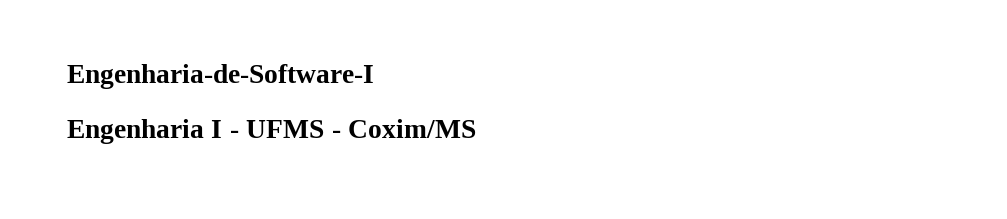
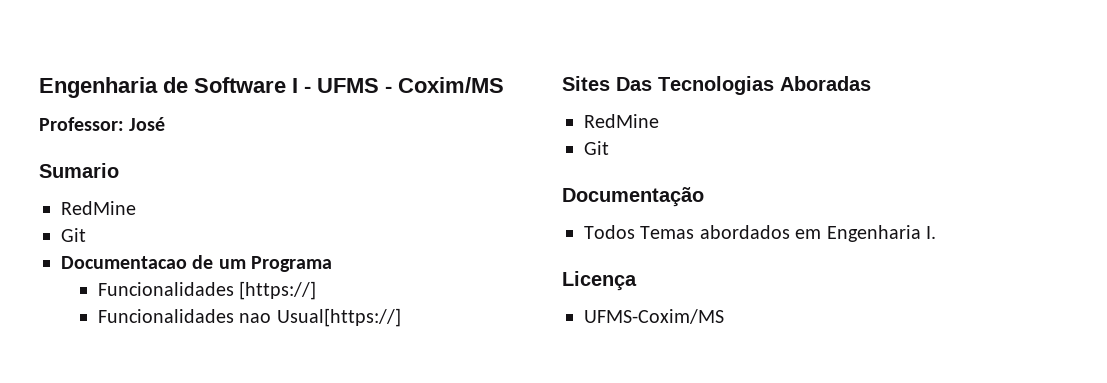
[67,64,374,89] [67,119,204,144] Engenharia-de-Software-I // Engenharia -> [39,77,286,98] Engenharia de Software
(477, 128) none -> [39,117,166,131] [39,163,119,178] [61,201,136,215] [61,228,86,242] [61,255,333,272] [98,281,317,300] [98,308,401,327] [562,76,871,95] [584,114,659,128] [584,141,609,155] [562,187,704,207] [584,225,936,242] [562,271,637,291] [584,309,724,324] // Professor: José // Sumario // RedMine // Git // Documentacao de um Programa // Funcionalidades [https://] // Funcionalidades nao Usual[https://] // Sites Das Tecnologias Aboradas // RedMine // Git // Documentação // Todos Temas abordados em Engenharia I. // Licença // UFMS-Coxim/MS

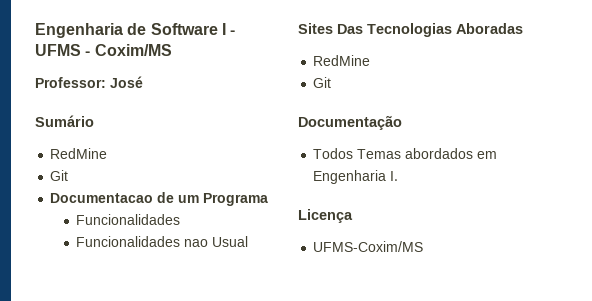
[39,163,119,178] Sumario -> [35,115,94,127] Sumário
[239,281,317,300] [https://] -> (181, 219) none
[276,308,401,327] Usual[https://] -> [212,236,249,247] Usual

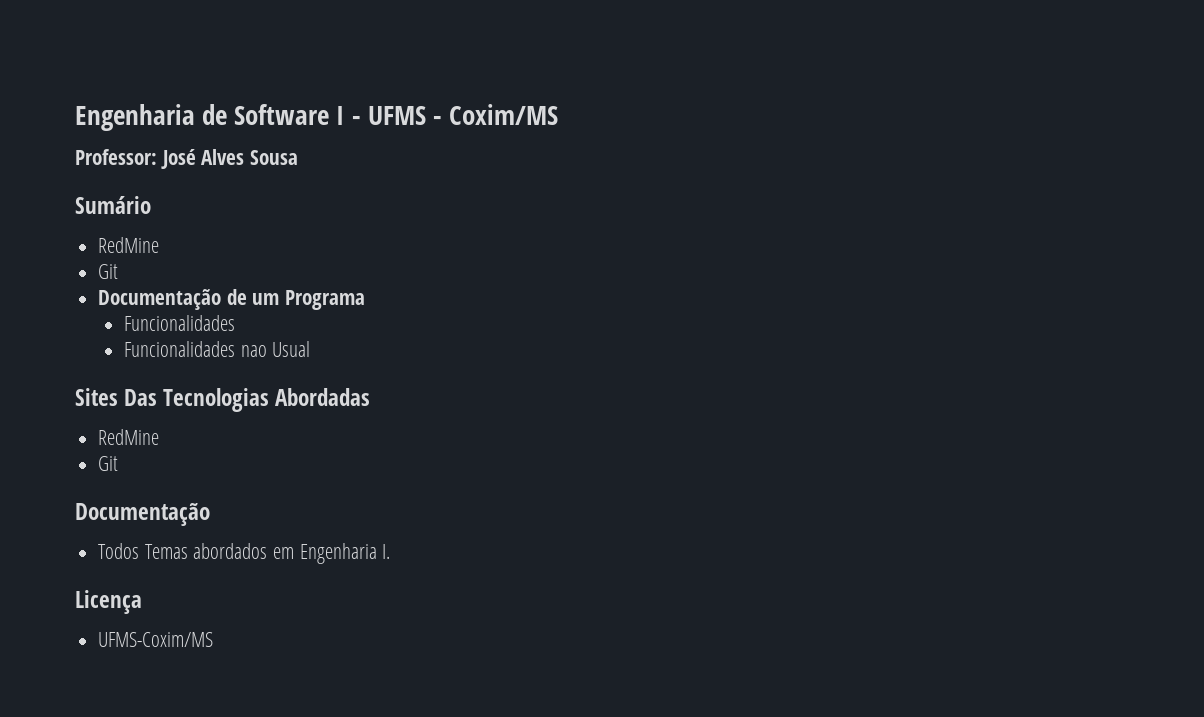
(143, 82) none -> [201,149,299,165] Alves Sousa
[50,193,154,203] Documentacao -> [98,289,222,310] Documentação
[456,23,523,34] Aboradas -> [275,388,371,406] Abordadas

